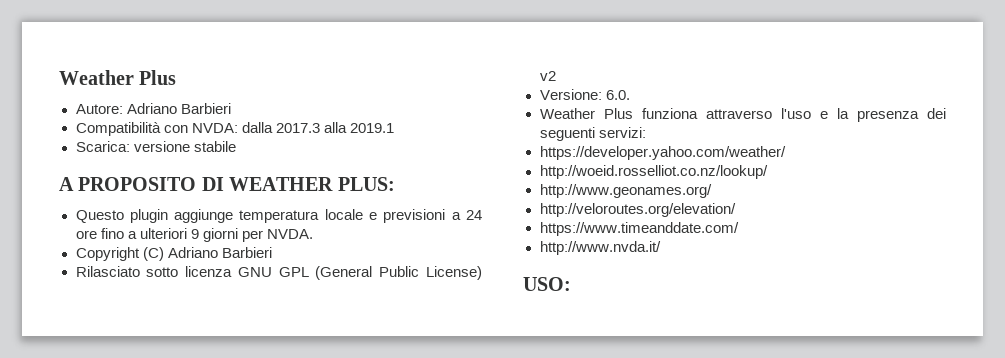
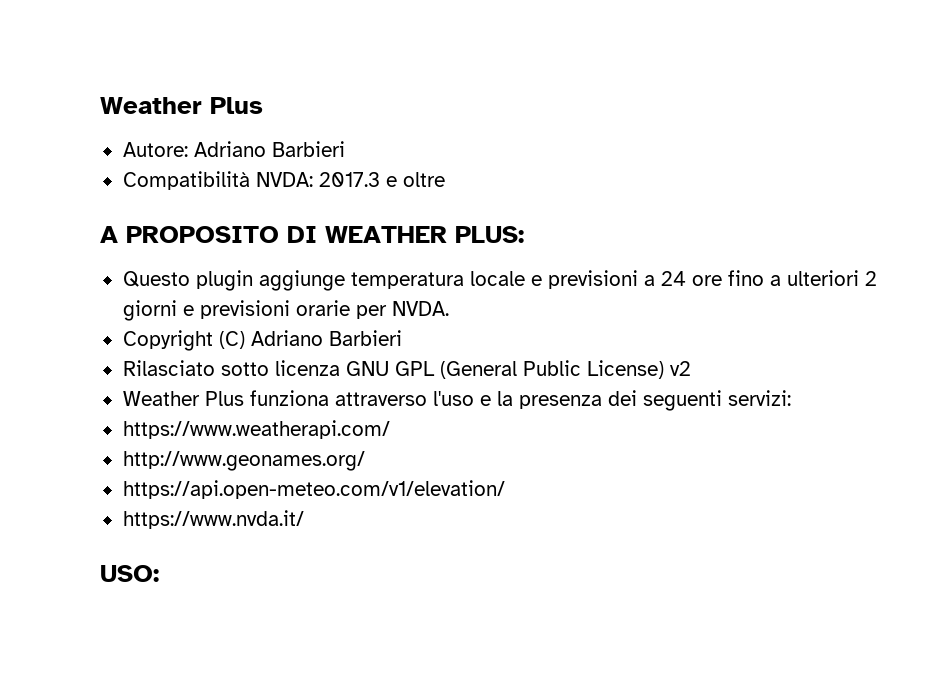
[163,122,394,133] [75,141,236,152] con NVDA: dalla 2017.3 alla 2019.1 // Scarica: versione stabile -> [255,172,445,187] NVDA: 2017.3 e oltre
[190,228,238,242] 9 giorni -> [864,271,877,286] [122,300,350,321] 2 giorni e previsioni orarie
[539,89,630,100] // Versione: 6.0. -> (691, 368) none
[539,146,786,160] [539,165,768,179] https://developer.yahoo.com/weather/ // http://woeid.rosselliot.co.nz/lookup/ -> [122,420,390,439] https://www.weatherapi.com/
[539,203,736,217] [539,222,739,236] [539,241,661,255] http://veloroutes.org/elevation/ // https://www.timeanddate.com/ // http://www.nvda.it/ -> [122,480,505,499] [122,510,304,529] https://api.open-meteo.com/v1/elevation/ // https://www.nvda.it/

